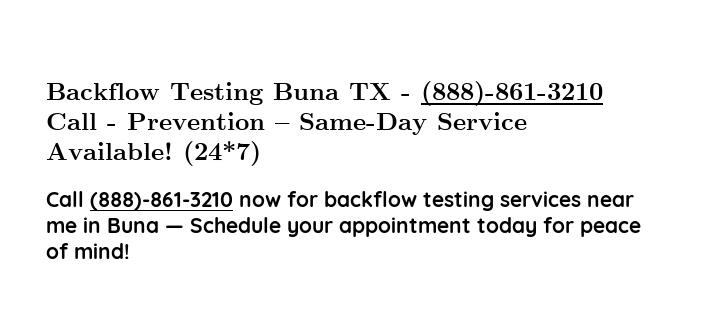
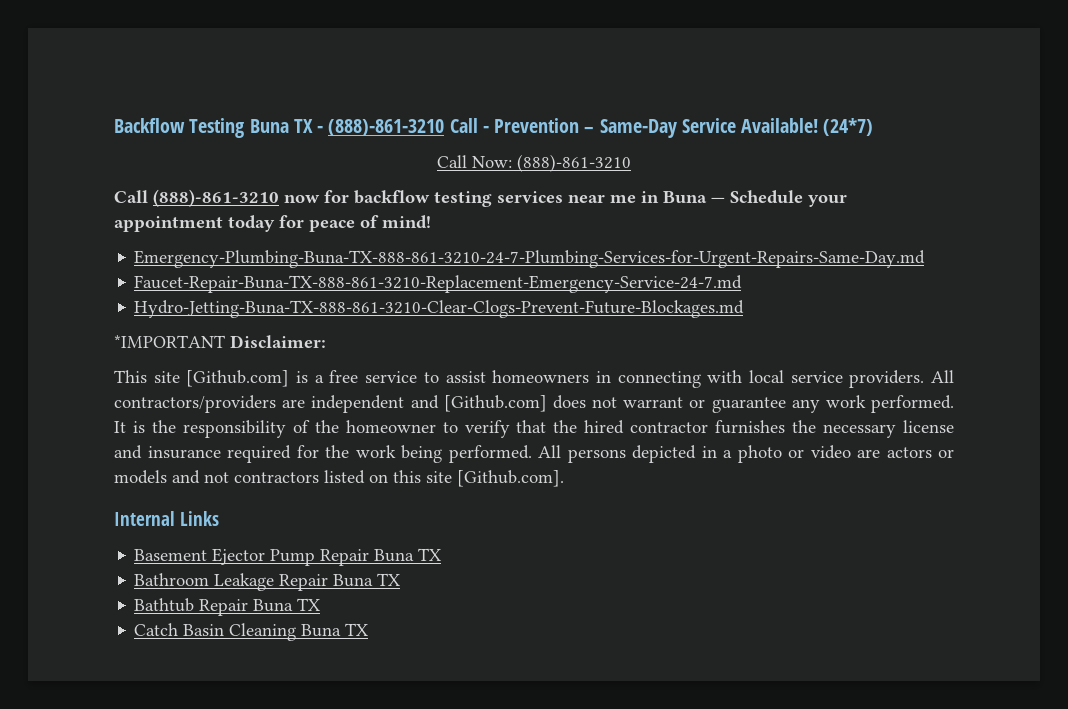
(261, 153) none -> [437,154,631,172] // Call Now: (888)-861-3210
(130, 251) none -> [134,250,926,268] [134,275,743,293] [134,300,745,318] [114,335,326,348] [114,370,954,388] [114,395,954,413] [114,420,954,438] [114,445,954,463] [114,470,564,487] [114,511,219,526] [134,548,442,566] [134,573,401,591] [134,598,321,616] [134,623,369,641] // Emergency-Plumbing-Buna-TX-888-861-3210-24-7-Plumbing-Services-for-Urgent-Repairs-Same-Day.md // Faucet-Repair-Buna-TX-888-861-3210-Replacement-Emergency-Service-24-7.md // Hydro-Jetting-Buna-TX-888-861-3210-Clear-Clogs-Prevent-Future-Blockages.md // *IMPORTANT Disclaimer: // This site [Github.com] is a free service to assist homeowners in connecting with local service providers. All contractors/providers are independent and [Github.com] does not warrant or guarantee any work performed. It is the responsibility of the homeowner to verify that the hired contractor furnishes the necessary license and insurance required for the work being performed. All persons depicted in a photo or video are actors or models and not contractors listed on this site [Github.com]. // Internal Links // Basement Ejector Pump Repair Buna TX // Bathroom Leakage Repair Buna TX // Bathtub Repair Buna TX // Catch Basin Cleaning Buna TX

